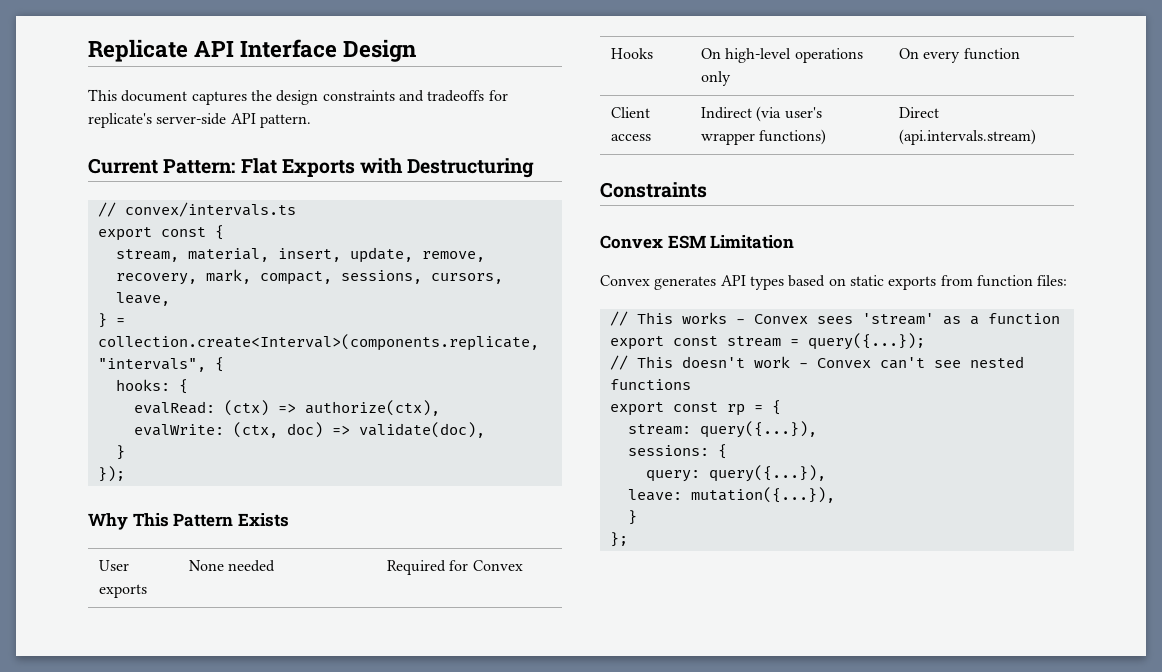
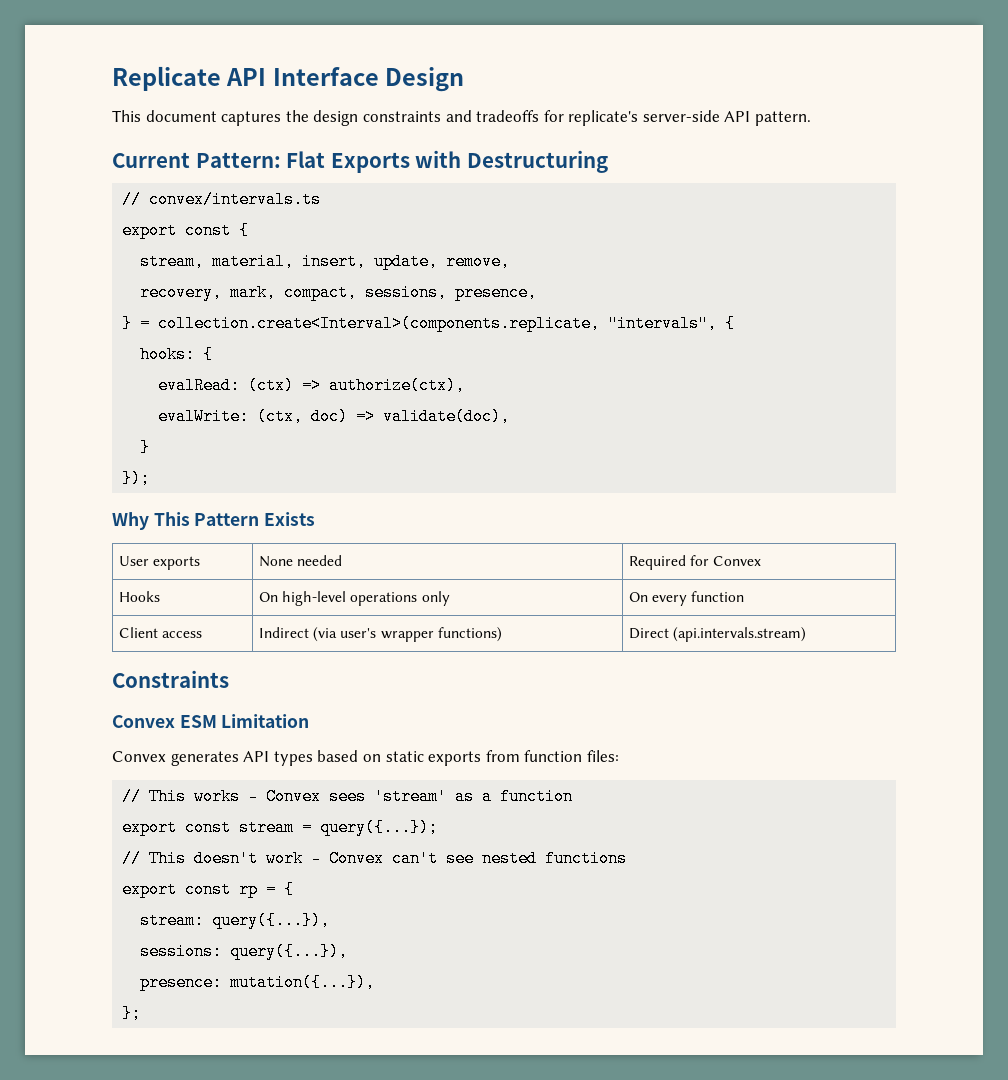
[430,273,503,284] [115,292,170,306] cursors, leave, -> [455,284,538,301] presence,
[717,444,727,459] [645,465,826,482] [627,489,682,501] { // query: query({...}), // leave: -> [230,943,349,960] [140,974,223,991] query({...}), // presence:
[627,510,637,525] // } -> (376, 982) none

